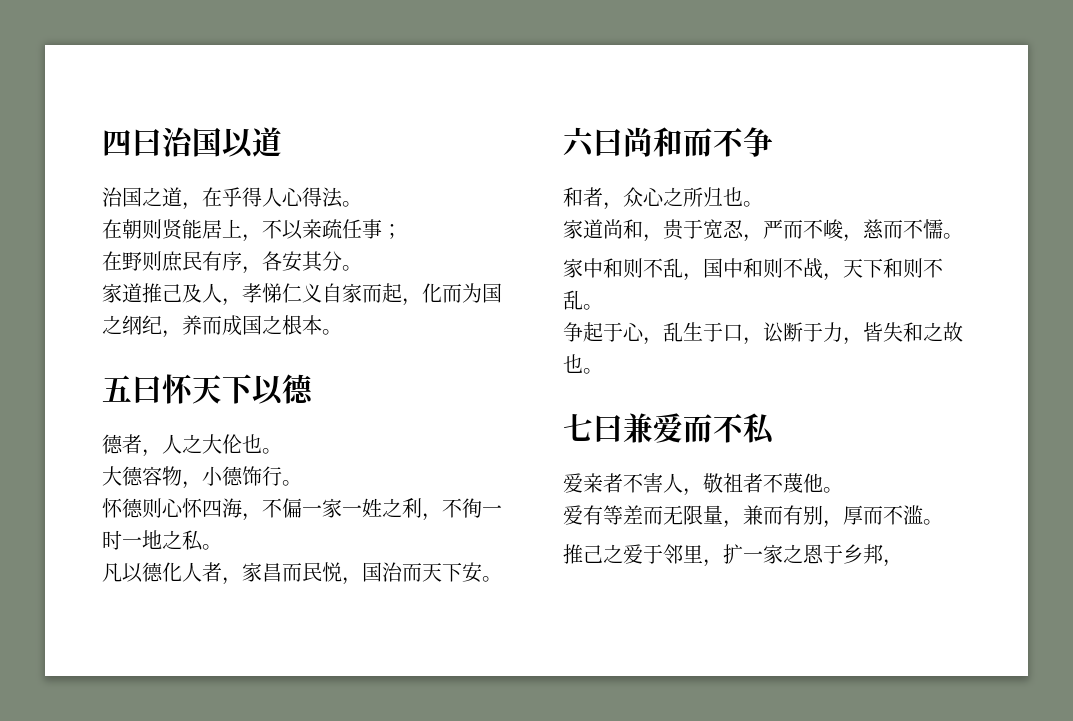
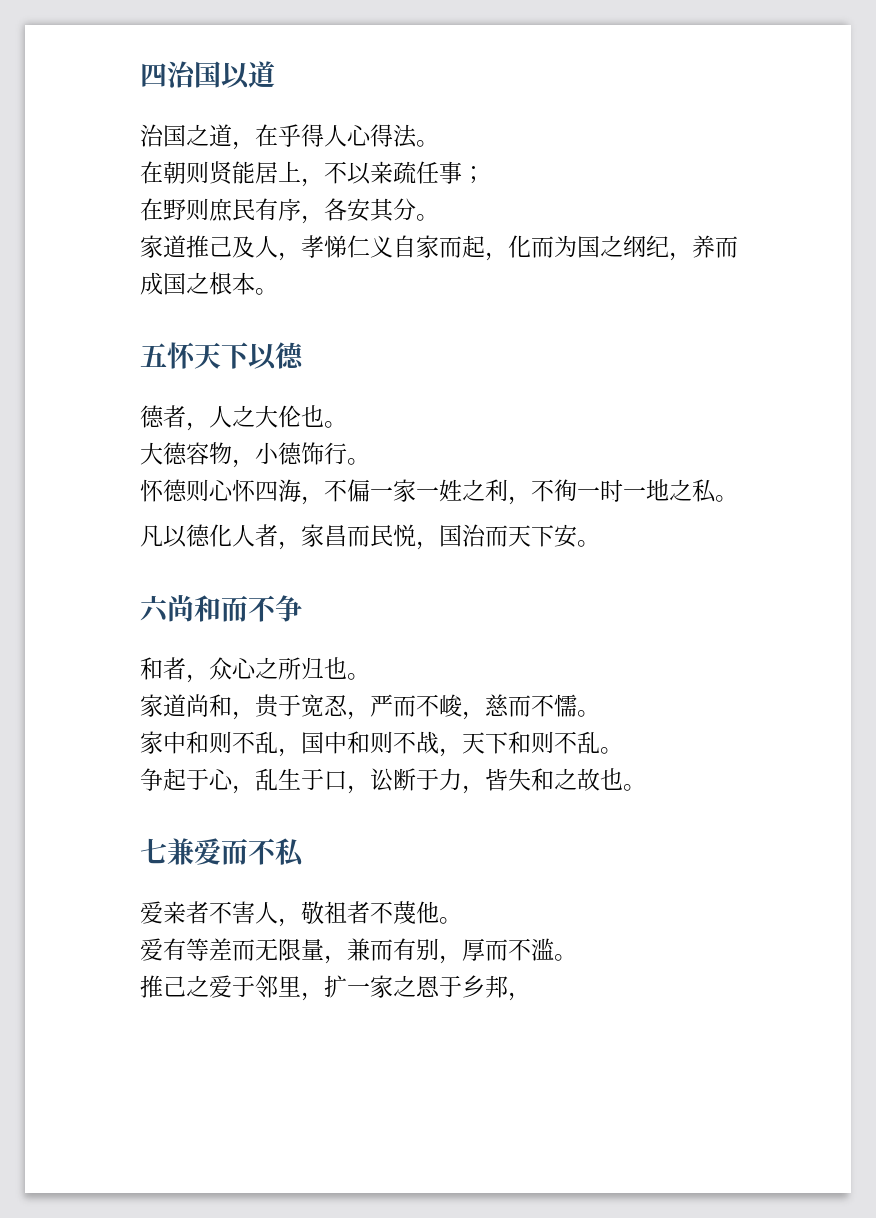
[102,129,162,156] 四曰 -> [140,63,167,87] 四
[132,376,162,403] 曰 -> (167, 355) none
[593,129,623,156] 曰 -> (169, 609) none
[593,415,623,442] 曰 -> (167, 851) none

